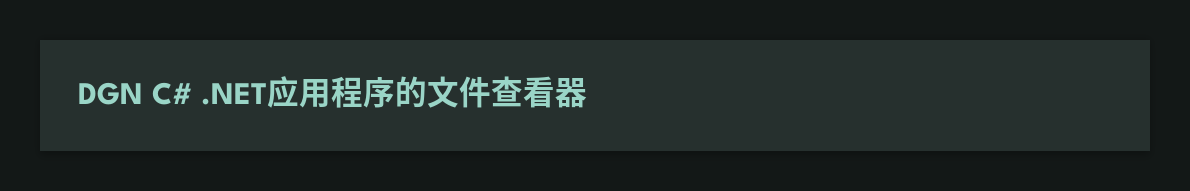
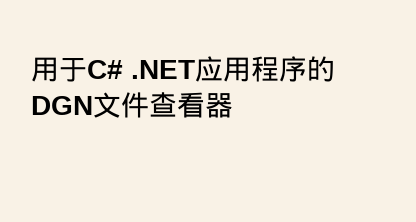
[78,82,143,105] DGN -> [31,57,87,82] 用于
(428, 92) none -> [31,96,93,115] DGN

